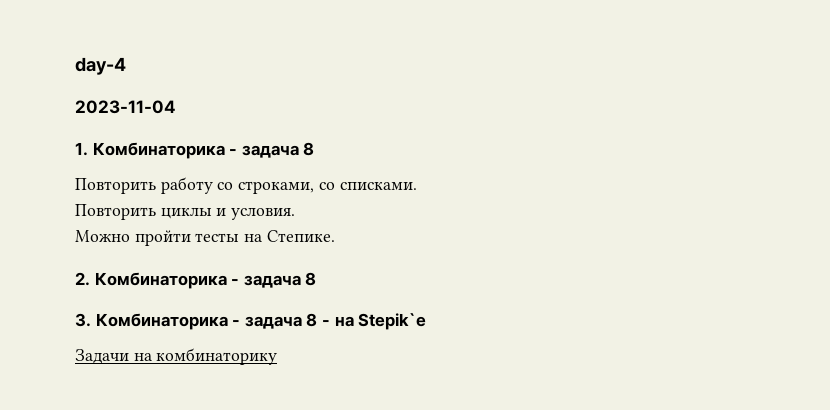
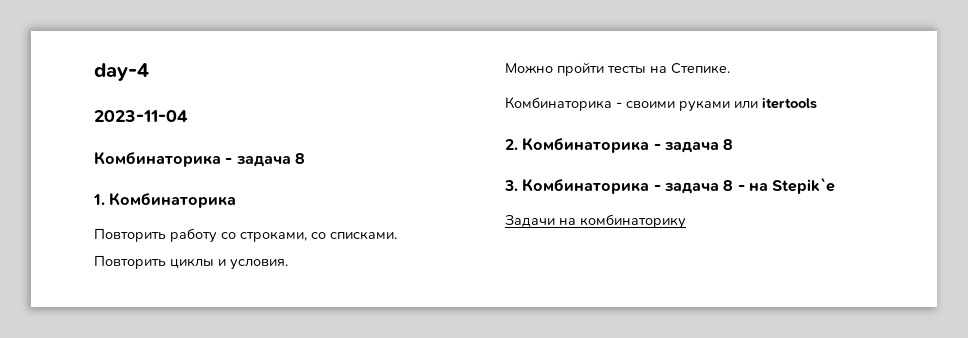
[75,142,315,159] 1. Комбинаторика - задача 8 -> [94,151,305,167] [93,192,237,208] Комбинаторика - задача 8 // 1. Комбинаторика
(335, 236) none -> [505,97,817,112] // Комбинаторика - своими руками или itertools

